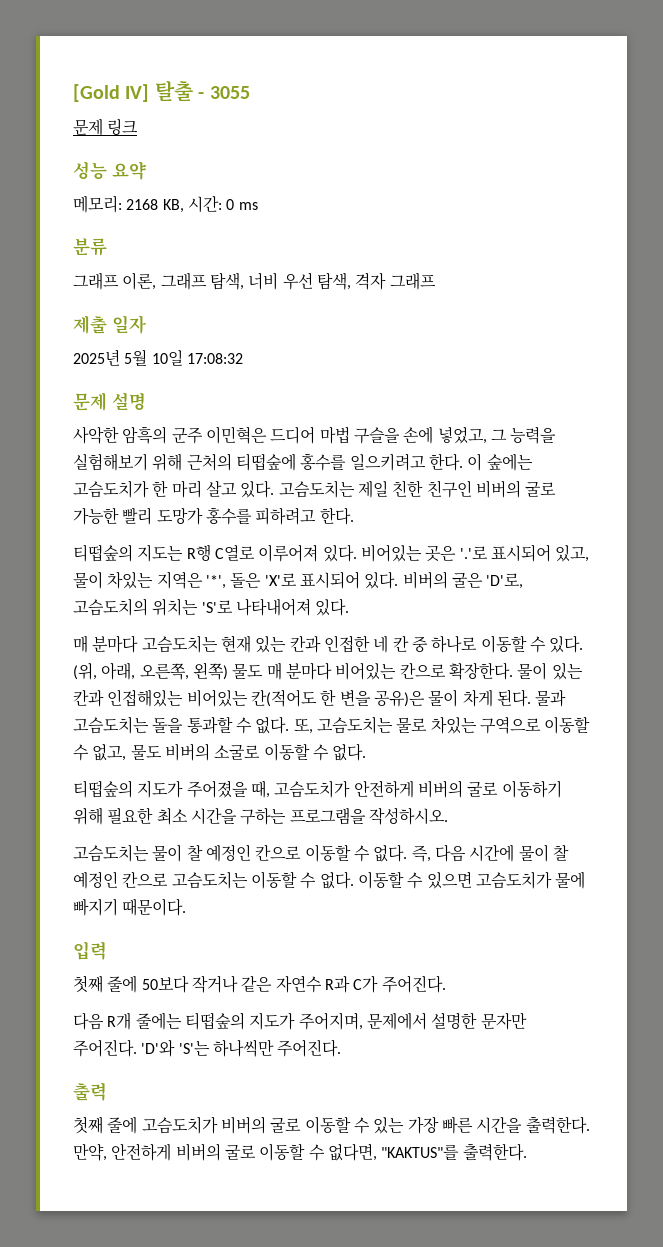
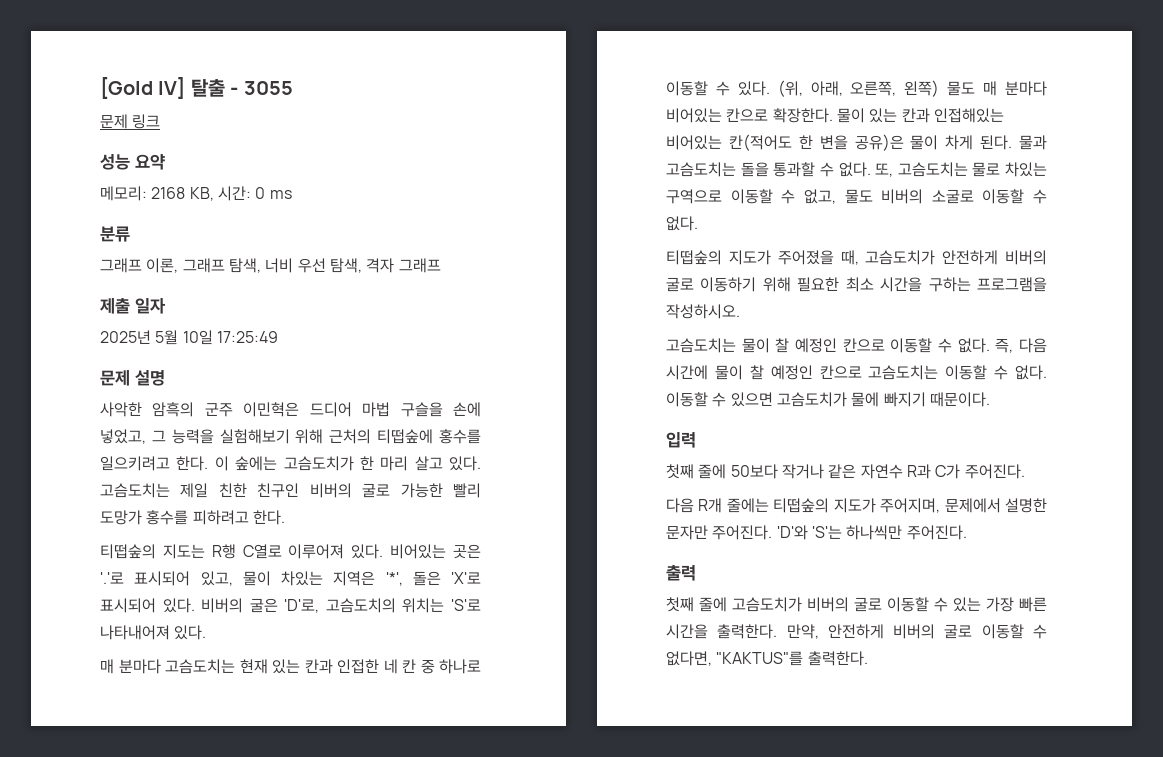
[186,353,243,364] 17:08:32 -> [216,331,278,343] 17:25:49

